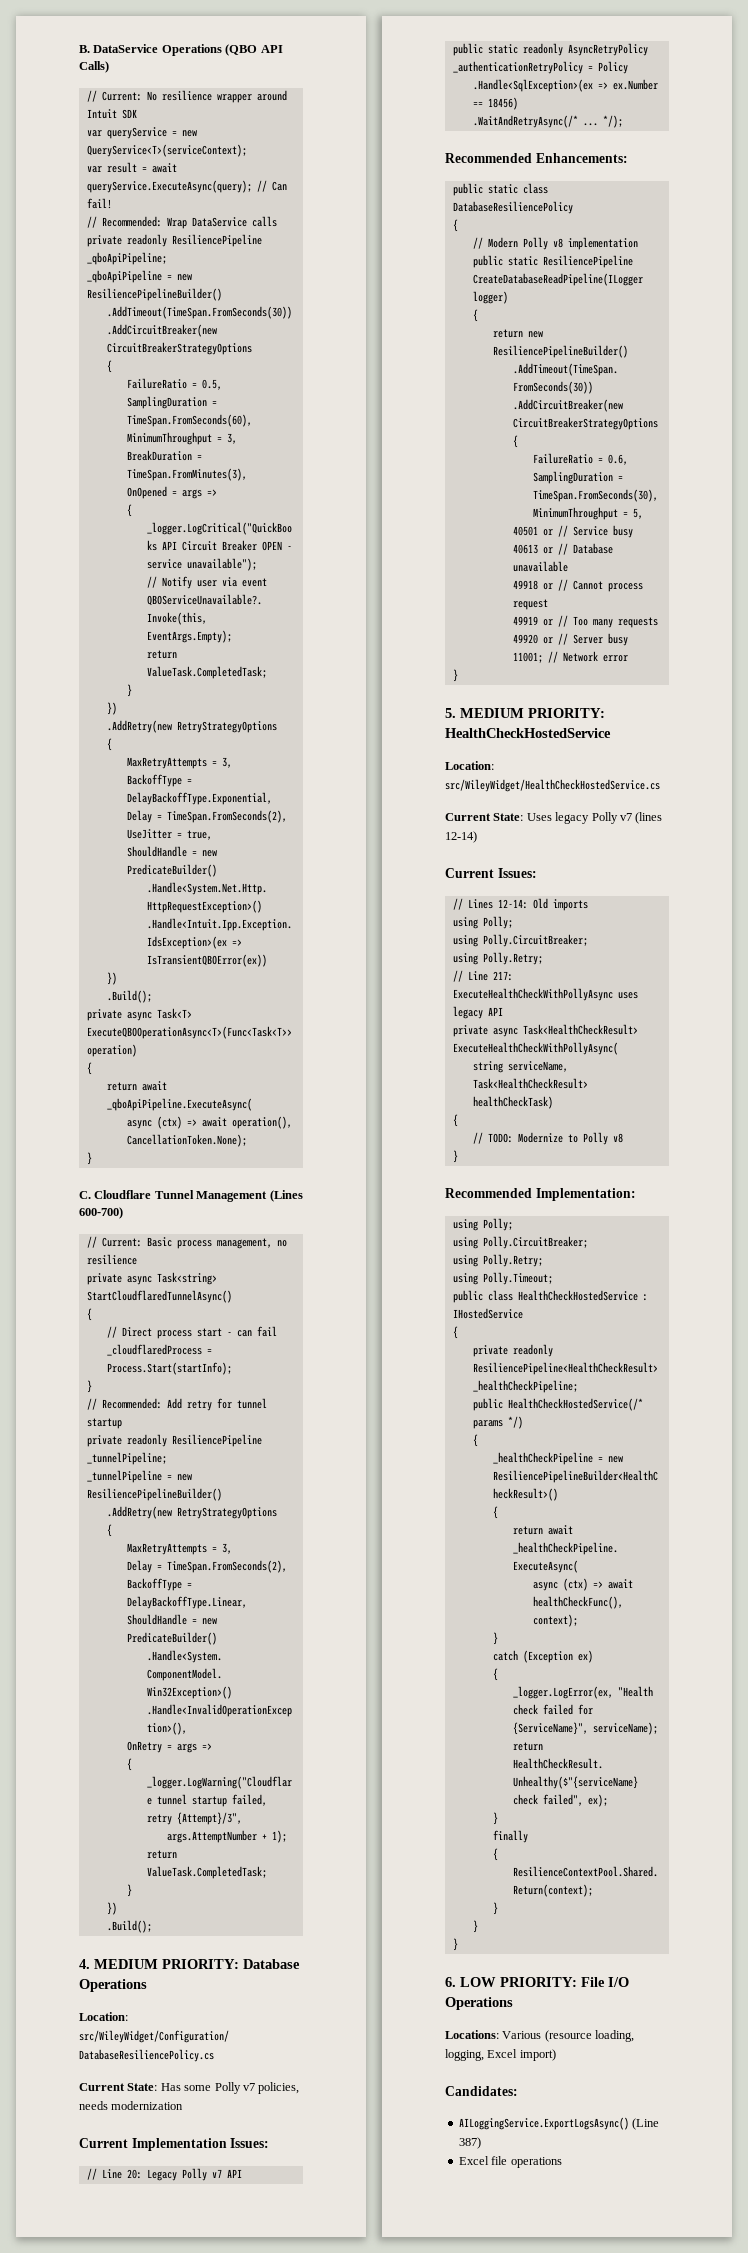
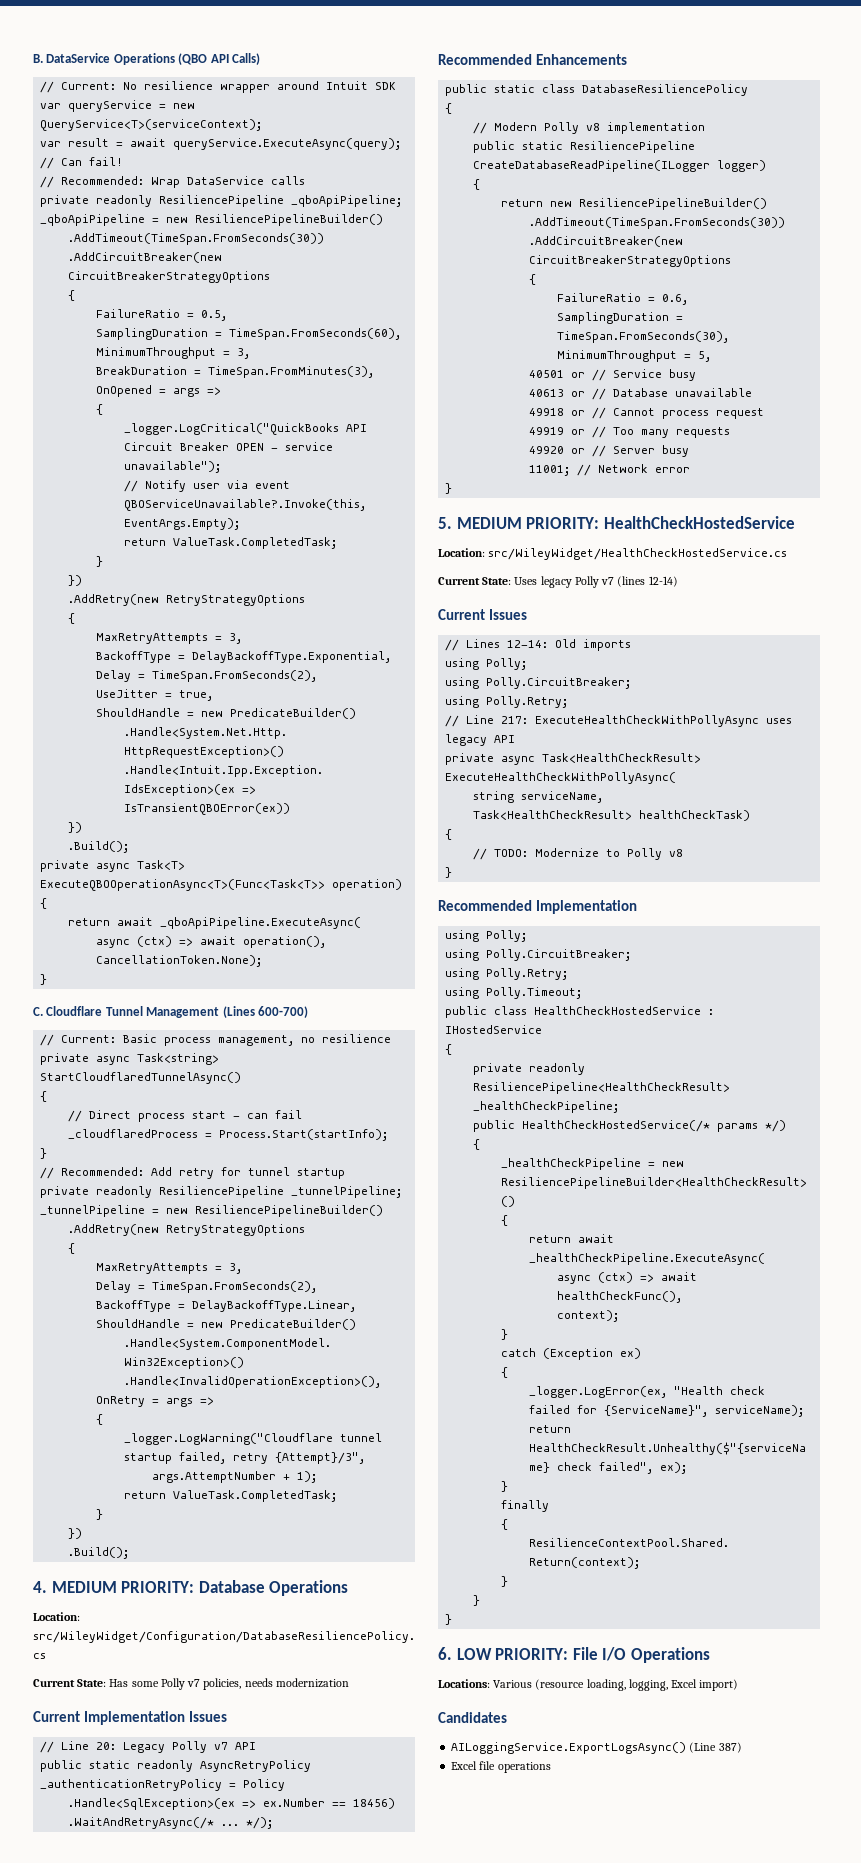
[230,2138,270,2148] Issues: -> [188,1711,227,1722] Issues
[535,153,628,163] Enhancements: -> [535,54,627,65] Enhancements
[497,868,537,878] Issues: -> [488,609,527,620] Issues
[535,1188,636,1201] Implementation: -> [535,900,637,914] Implementation
[445,2086,518,2096] Candidates: -> [438,1712,507,1723] Candidates

